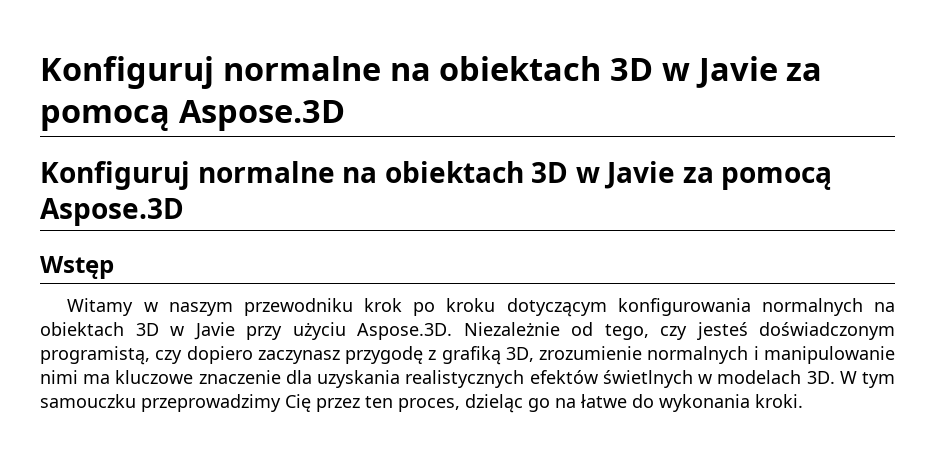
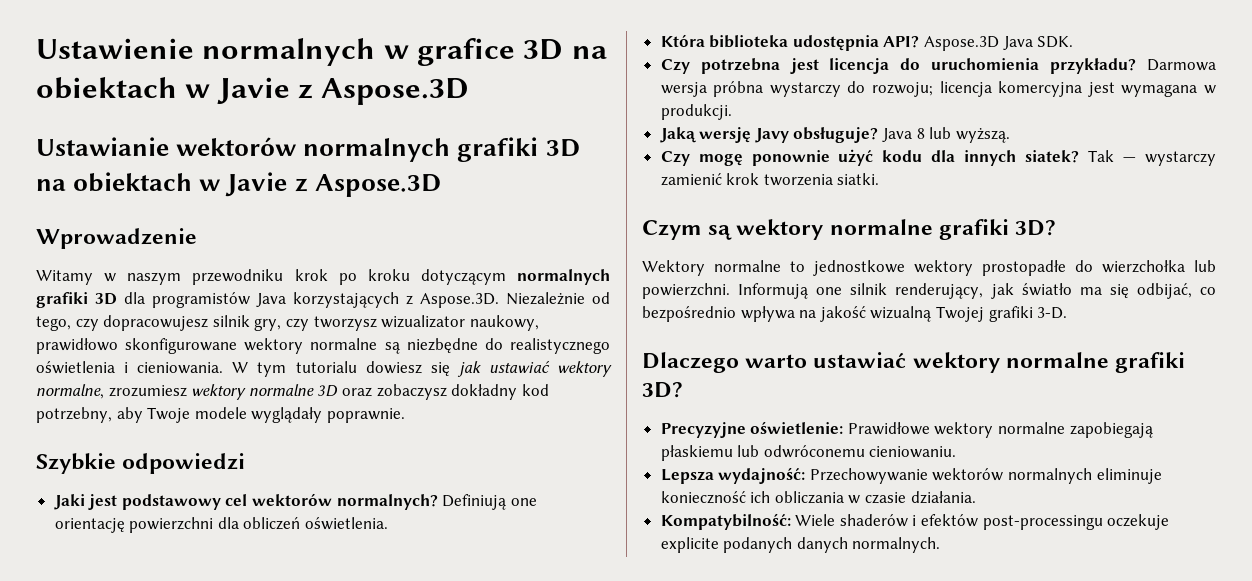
[40,56,823,89] [40,100,345,131] [40,161,833,190] [40,198,184,226] [40,256,114,279] Konfiguruj normalne na obiektach 3D w Javie za pomocą Aspose.3D // Konfiguruj normalne na obiektach 3D w Javie za pomocą Aspose.3D // Wstęp -> [36,38,607,66] [36,77,470,105] [36,137,580,162] [36,172,441,197] [36,228,197,249] Ustawienie normalnych w grafice 3D na obiektach w Javie z Aspose.3D // Ustawianie wektorów normalnych grafiki 3D na obiektach w Javie z Aspose.3D // Wprowadzenie
[617,298,895,316] [40,322,346,340] konfigurowania normalnych na obiektach 3D w Javie przy użyciu -> [517,269,610,285] [36,292,413,308] normalnych grafiki 3D dla programistów Java korzystających z
[696,322,895,340] [40,346,895,365] [40,370,896,388] [40,394,803,413] jesteś doświadczonym programistą, czy dopiero zaczynasz przygodę z grafiką 3D, zrozumienie normalnych i manipulowanie nimi ma kluczowe znaczenie dla uzyskania realistycznych efektów świetlnych w modelach 3D. W tym samouczku przeprowadzimy Cię przez ten proces, dzieląc go na łatwe do wykonania kroki. -> [103,315,539,331] [36,338,611,354] [36,361,613,377] [36,384,549,400] [36,407,405,423] [36,453,246,474] [53,493,537,510] [54,517,389,533] [660,34,1074,51] [660,58,1216,74] [660,81,1216,97] [660,104,732,120] [659,127,1010,143] [660,149,1216,166] [660,173,880,186] [642,219,1057,240] [642,260,1216,276] [642,283,1216,299] [642,306,1068,322] [642,352,1186,373] [642,382,683,398] [660,421,1153,438] [660,445,957,461] [660,467,1162,484] [660,491,976,504] [660,513,1170,530] [660,537,941,553] dopracowujesz silnik gry, czy tworzysz wizualizator naukowy, prawidłowo skonfigurowane wektory normalne są niezbędne do realistycznego oświetlenia i cieniowania. W tym tutorialu dowiesz się jak ustawiać wektory normalne, zrozumiesz wektory normalne 3D oraz zobaczysz dokładny kod potrzebny, aby Twoje modele wyglądały poprawnie. // Szybkie odpowiedzi // Jaki jest podstawowy cel wektorów normalnych? Definiują one orientację powierzchni dla obliczeń oświetlenia. // Która biblioteka udostępnia API? Aspose.3D Java SDK. // Czy potrzebna jest licencja do uruchomienia przykładu? Darmowa wersja próbna wystarczy do rozwoju; licencja komercyjna jest wymagana w produkcji. // Jaką wersję Javy obsługuje? Java 8 lub wyższą. // Czy mogę ponownie użyć kodu dla innych siatek? Tak — wystarczy zamienić krok tworzenia siatki. // Czym są wektory normalne grafiki 3D? // Wektory normalne to jednostkowe wektory prostopadłe do wierzchołka lub powierzchni. Informują one silnik renderujący, jak światło ma się odbijać, co bezpośrednio wpływa na jakość wizualną Twojej grafiki 3‑D. // Dlaczego warto ustawiać wektory normalne grafiki 3D? // Precyzyjne oświetlenie: Prawidłowe wektory normalne zapobiegają płaskiemu lub odwróconemu cieniowaniu. // Lepsza wydajność: Przechowywanie wektorów normalnych eliminuje konieczność ich obliczania w czasie działania. // Kompatybilność: Wiele shaderów i efektów post‑processingu oczekuje explicite podanych danych normalnych.

